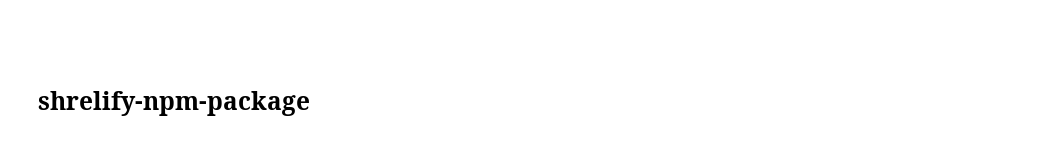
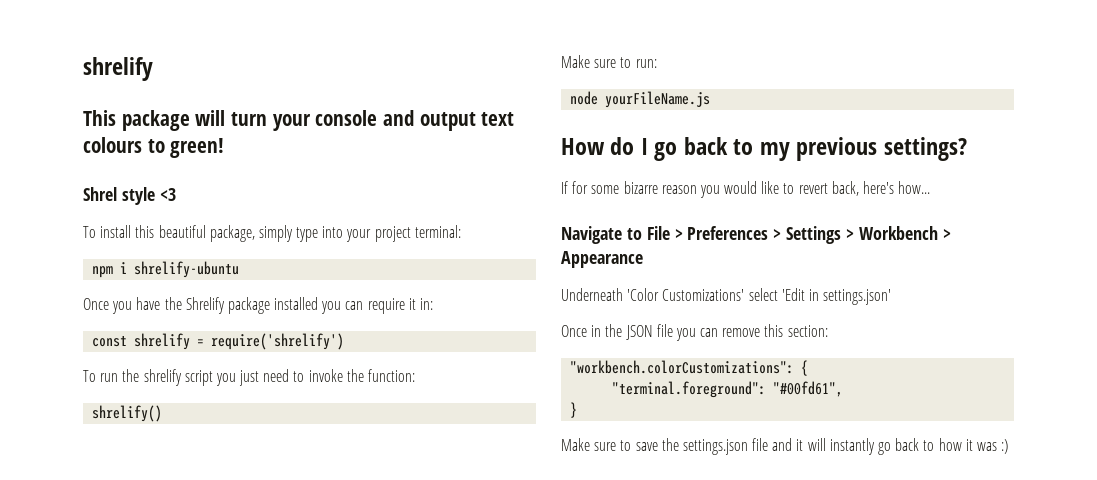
[38,91,310,116] shrelify-npm-package -> [83,57,153,81] [83,110,515,131] [83,137,225,158] [83,187,176,205] [83,225,461,242] [92,261,240,278] [83,297,434,314] [92,333,345,350] [83,369,416,386] [92,405,163,422] [561,55,657,68] [570,91,711,108] [561,137,967,161] [561,181,931,198] [561,226,951,244] [561,251,643,268] [561,288,892,305] [561,324,828,341] [570,360,809,376] [612,381,844,398] [570,402,578,418] [561,438,1009,455] shrelify // This package will turn your console and output text colours to green! // Shrel style <3 // To install this beautiful package, simply type into your project terminal: // npm i shrelify-ubuntu // Once you have the Shrelify package installed you can require it in: // const shrelify = require('shrelify') // To run the shrelify script you just need to invoke the function: // shrelify() // Make sure to run: // node yourFileName.js // How do I go back to my previous settings? // If for some bizarre reason you would like to revert back, here's how... // Navigate to File > Preferences > Settings > Workbench > Appearance // Underneath 'Color Customizations' select 'Edit in settings.json' // Once in the JSON file you can remove this section: // "workbench.colorCustomizations": { // "terminal.foreground": "#00fd61", // } // Make sure to save the settings.json file and it will instantly go back to how it was :)

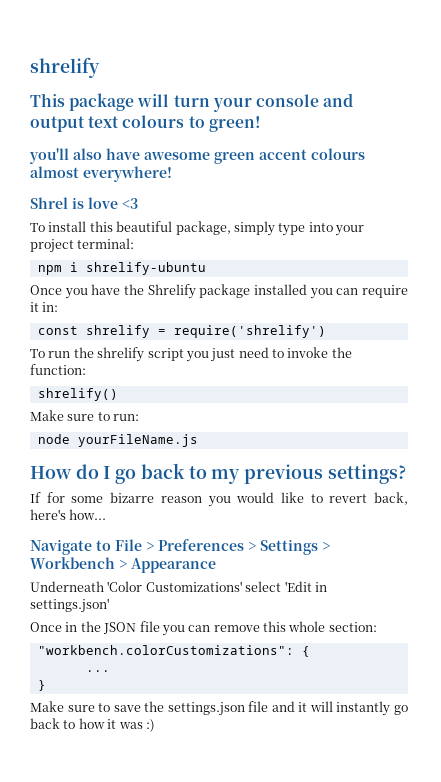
(225, 148) none -> [29,148,365,164] [30,166,172,182] // you'll also have awesome green accent colours almost everywhere!
[121,187,155,205] style -> [72,197,118,209] is love
(784, 330) none -> [288,621,326,632] whole
[612,381,844,398] "terminal.foreground": "#00fd61", -> [85,670,110,672] ...

